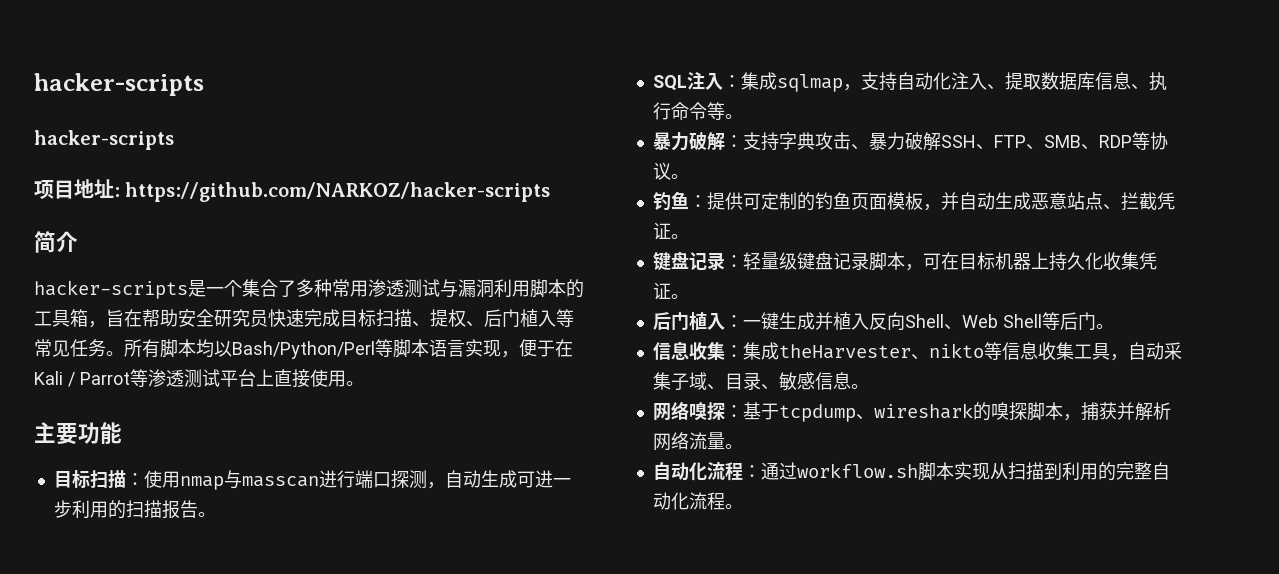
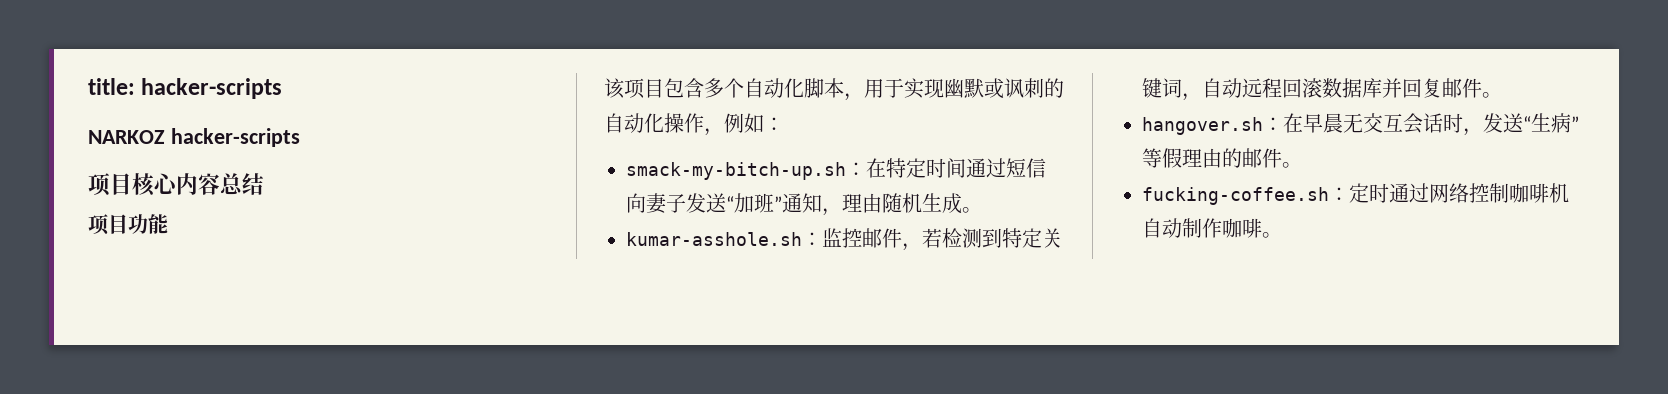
[34,73,204,96] hacker-scripts // -> [88,78,283,99] [88,130,165,144] title: hacker-scripts // NARKOZ
[74,179,551,202] [34,231,78,253] [34,279,584,299] [34,308,574,328] [34,339,573,359] [34,369,364,388] [34,422,122,445] [53,470,571,490] [53,500,216,519] [652,72,1167,92] [652,102,743,120] [652,132,1168,151] [652,162,689,180] [652,191,1175,211] [652,222,689,240] [652,251,1157,271] [652,282,689,300] [652,311,1114,330] [652,341,1182,361] [652,372,869,391] [652,401,1171,422] [652,432,743,451] [652,462,1170,481] [652,492,725,510] 地址: https://github.com/NARKOZ/hacker-scripts // 简介 // hacker-scripts是一个集合了多种常用渗透测试与漏洞利用脚本的工具箱，旨在帮助安全研究员快速完成目标扫描、提权、后门植入等常见任务。所有脚本均以Bash/Python/Perl等脚本语言实现，便于在Kali / Parrot等渗透测试平台上直接使用。 // 主要功能 // 目标扫描：使用nmap与masscan进行端口探测，自动生成可进一步利用的扫描报告。 // SQL注入：集成sqlmap，支持自动化注入、提取数据库信息、执行命令等。 // 暴力破解：支持字典攻击、暴力破解SSH、FTP、SMB、RDP等协议。 // 钓鱼：提供可定制的钓鱼页面模板，并自动生成恶意站点、拦截凭证。 // 键盘记录：轻量级键盘记录脚本，可在目标机器上持久化收集凭证。 // 后门植入：一键生成并植入反向Shell、Web Shell等后门。 // 信息收集：集成theHarvester、nikto等信息收集工具，自动采集子域、目录、敏感信息。 // 网络嗅探：基于tcpdump、wireshark的嗅探脚本，捕获并解析网络流量。 // 自动化流程：通过workflow.sh脚本实现从扫描到利用的完整自动化流程 -> [132,173,264,197] [88,214,168,235] [604,78,1064,101] [604,113,784,136] [626,158,1046,180] [626,193,982,216] [626,228,1062,251] [1142,78,1502,101] [1142,113,1579,136] [1142,148,1302,168] [1142,183,1569,205] [1142,218,1262,238] 核心内容总结 // 项目功能 // 该项目包含多个自动化脚本，用于实现幽默或讽刺的自动化操作，例如： // smack-my-bitch-up.sh：在特定时间通过短信向妻子发送“加班”通知，理由随机生成。 // kumar-asshole.sh：监控邮件，若检测到特定关键词，自动远程回滚数据库并回复邮件。 // hangover.sh：在早晨无交互会话时，发送“生病”等假理由的邮件。 // fucking-coffee.sh：定时通过网络控制咖啡机自动制作咖啡

